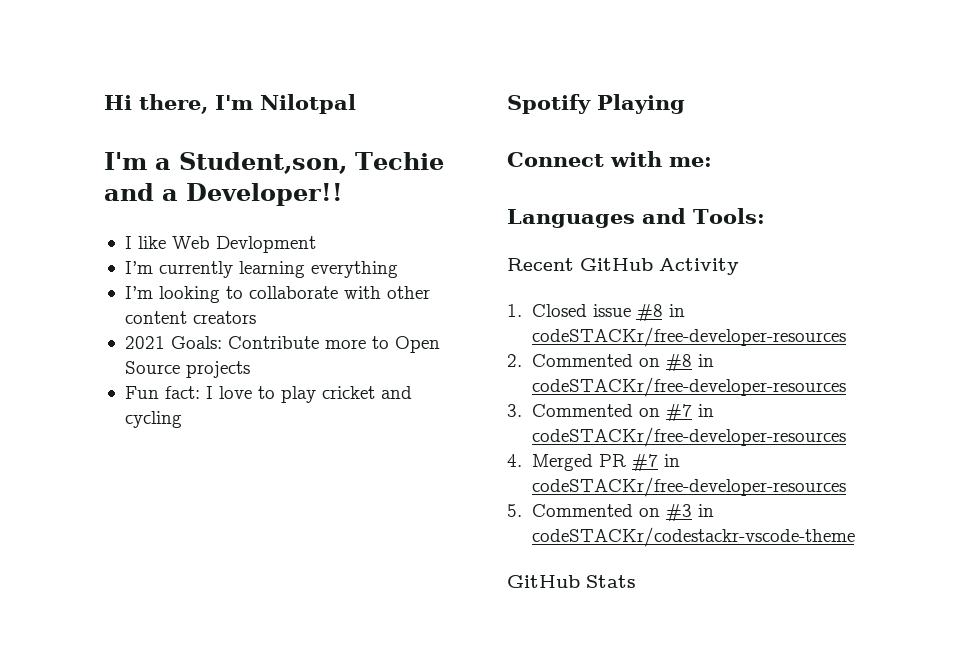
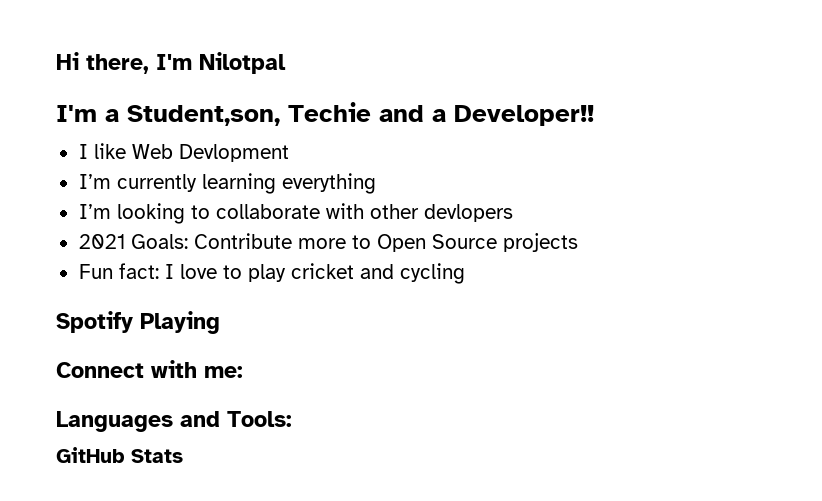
[124,311,256,324] content creators -> [423,204,513,222] devlopers
[507,258,739,275] [507,304,685,321] [531,327,846,347] [507,354,714,371] [531,377,846,397] [507,404,714,421] [531,427,846,447] [507,454,680,471] [531,477,846,497] [507,504,714,521] [531,527,855,547] // Recent GitHub Activity // 1. Closed issue #8 in codeSTACKr/free-developer-resources // 2. Commented on #8 in codeSTACKr/free-developer-resources // 3. Commented on #7 in codeSTACKr/free-developer-resources // 4. Merged PR #7 in codeSTACKr/free-developer-resources // 5. Commented on #3 in codeSTACKr/codestackr-vscode-theme -> (292, 419) none

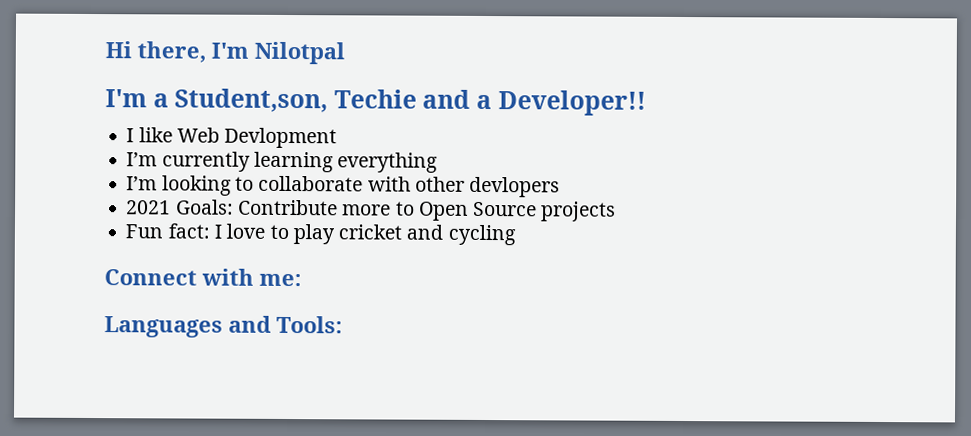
[56,311,220,334] // Spotify Playing -> (516, 235) none
[56,447,183,463] // GitHub Stats -> (343, 324) none

